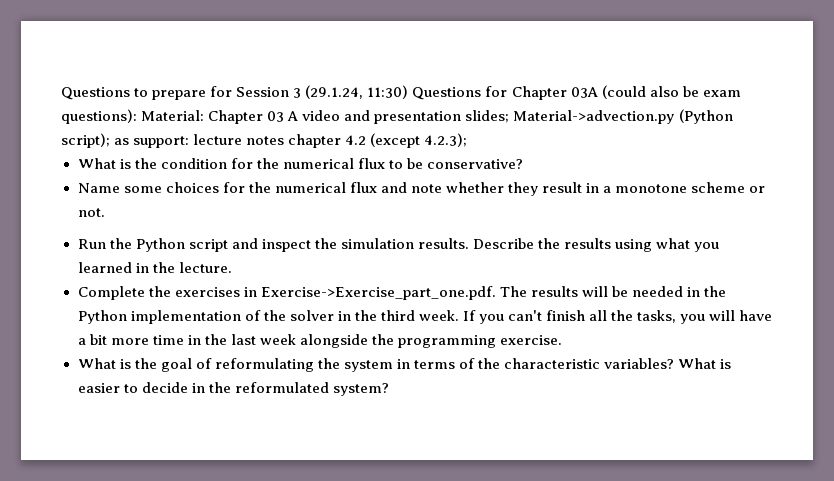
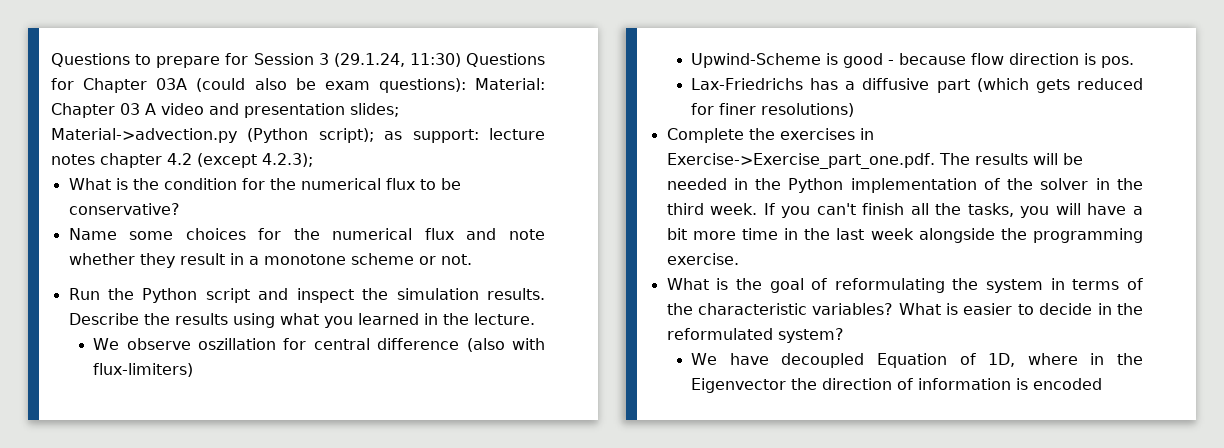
(232, 267) none -> [93,338,545,352] [93,363,194,377] [691,53,1135,68] [691,78,1143,93] [691,103,855,117] // We observe oszillation for central difference (also with flux-limiters) // Upwind-Scheme is good - because flow direction is pos. // Lax-Friedrichs has a diffusive part (which gets reduced for finer resolutions)
(389, 389) none -> [691,353,1143,368] [691,378,1103,393] // We have decoupled Equation of 1D, where in the Eigenvector the direction of information is encoded

